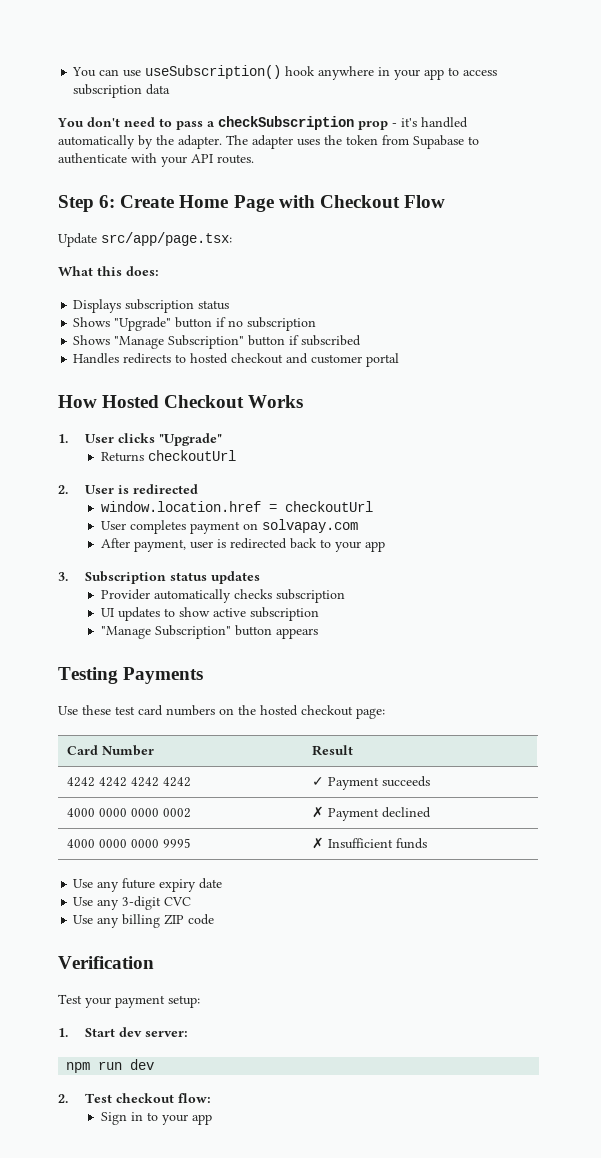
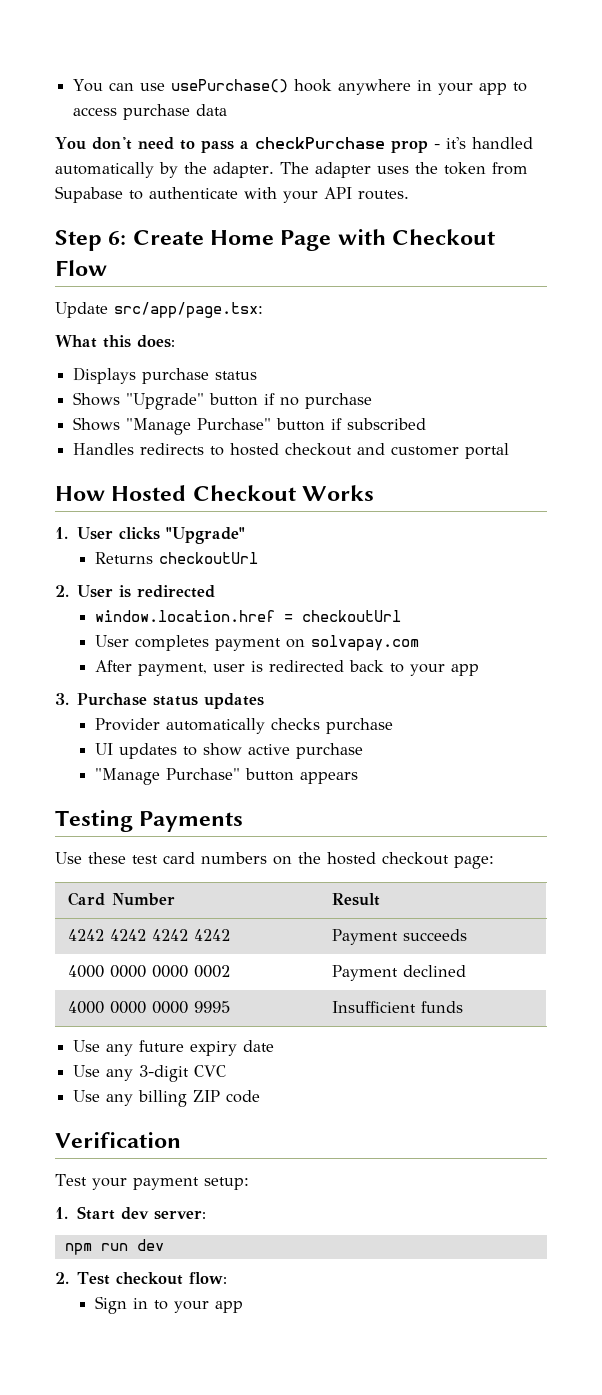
[145,65,282,79] useSubscription() -> [171,79,289,93] usePurchase()
[73,84,143,98] subscription -> [123,104,191,120] purchase
[218,116,354,130] checkSubscription -> [254,137,385,149] checkPurchase
[125,299,195,313] subscription -> [142,368,210,384] purchase
[247,317,317,331] subscription -> [305,393,373,409] purchase
[168,335,245,349] Subscription" -> [197,418,272,430] Purchase"
[85,571,167,584] Subscription -> [77,693,148,706] Purchase
[275,589,345,603] subscription -> [325,718,393,734] purchase
[249,607,319,621] [100,625,231,639] subscription // "Manage Subscription" -> [295,743,363,759] [94,768,240,785] purchase // "Manage Purchase"
[311,777,324,786] ✓ -> (231, 935) none
[311,806,324,818] ✗ -> (231, 971) none
[311,837,324,849] ✗ -> (231, 1007) none

